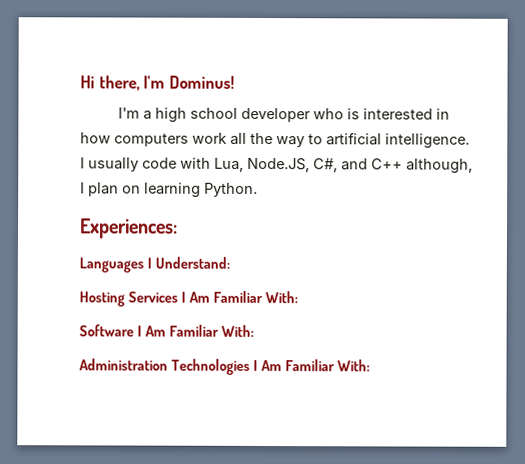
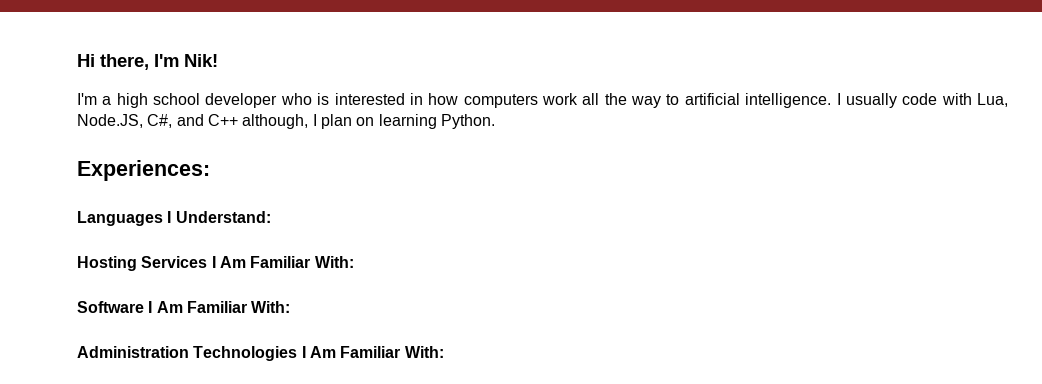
[168,75,235,89] Dominus! -> [184,54,218,67] Nik!

